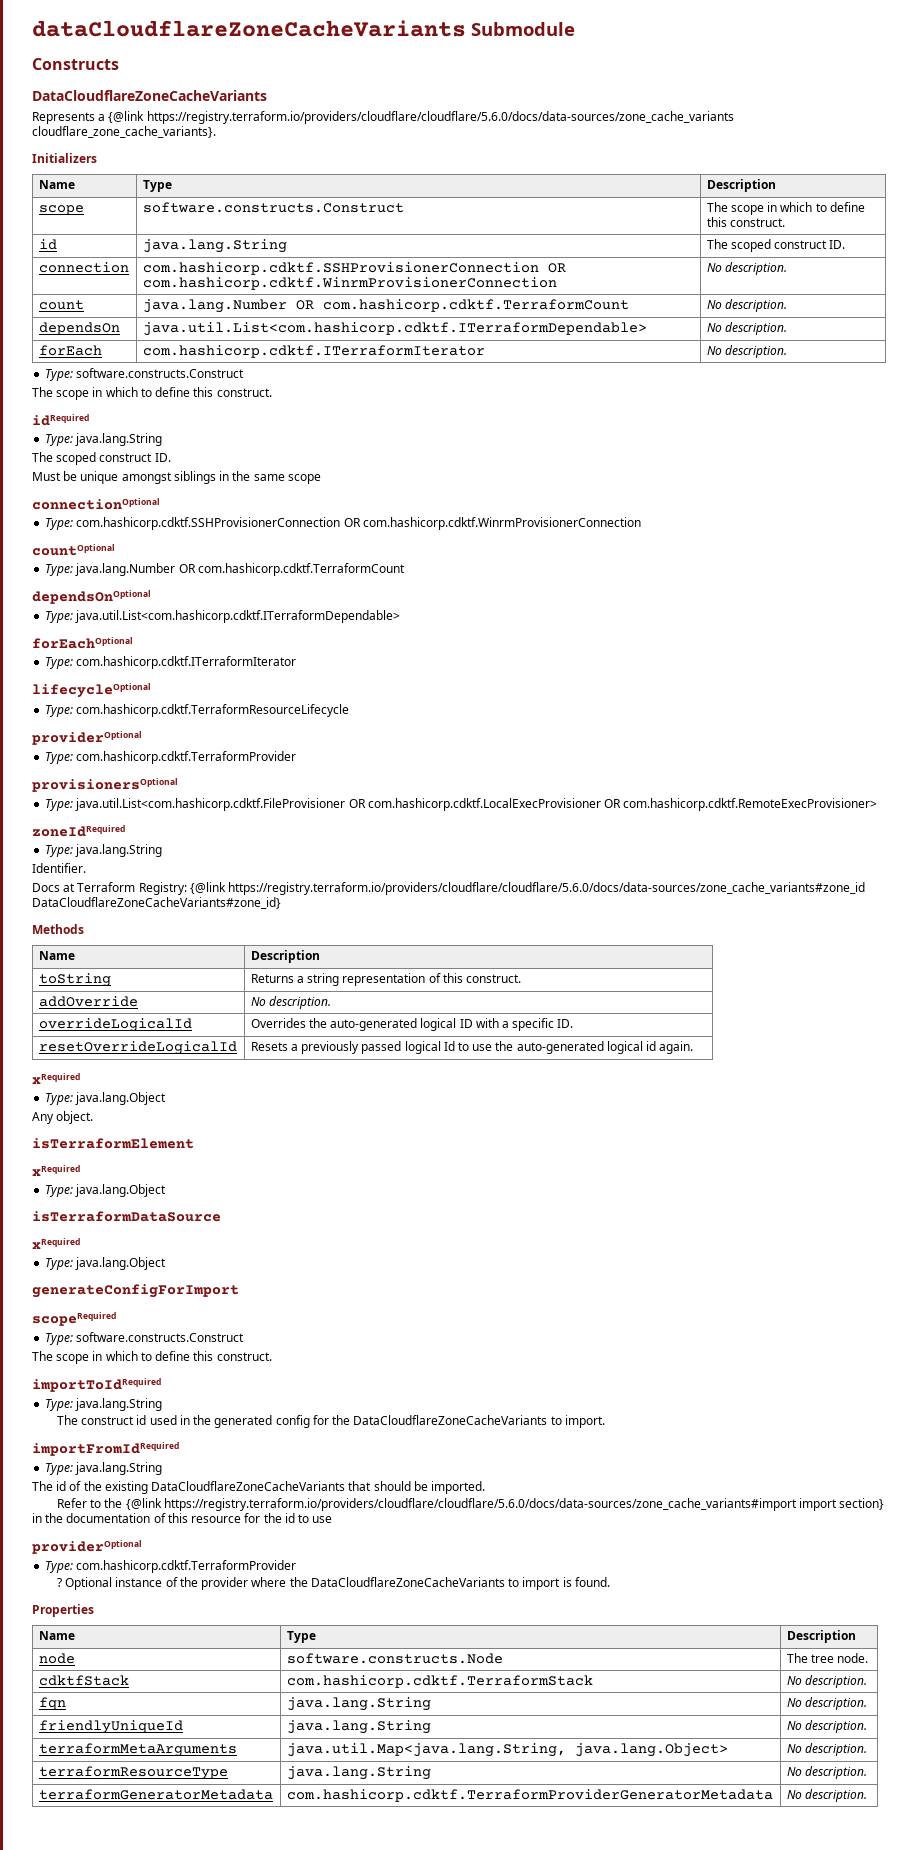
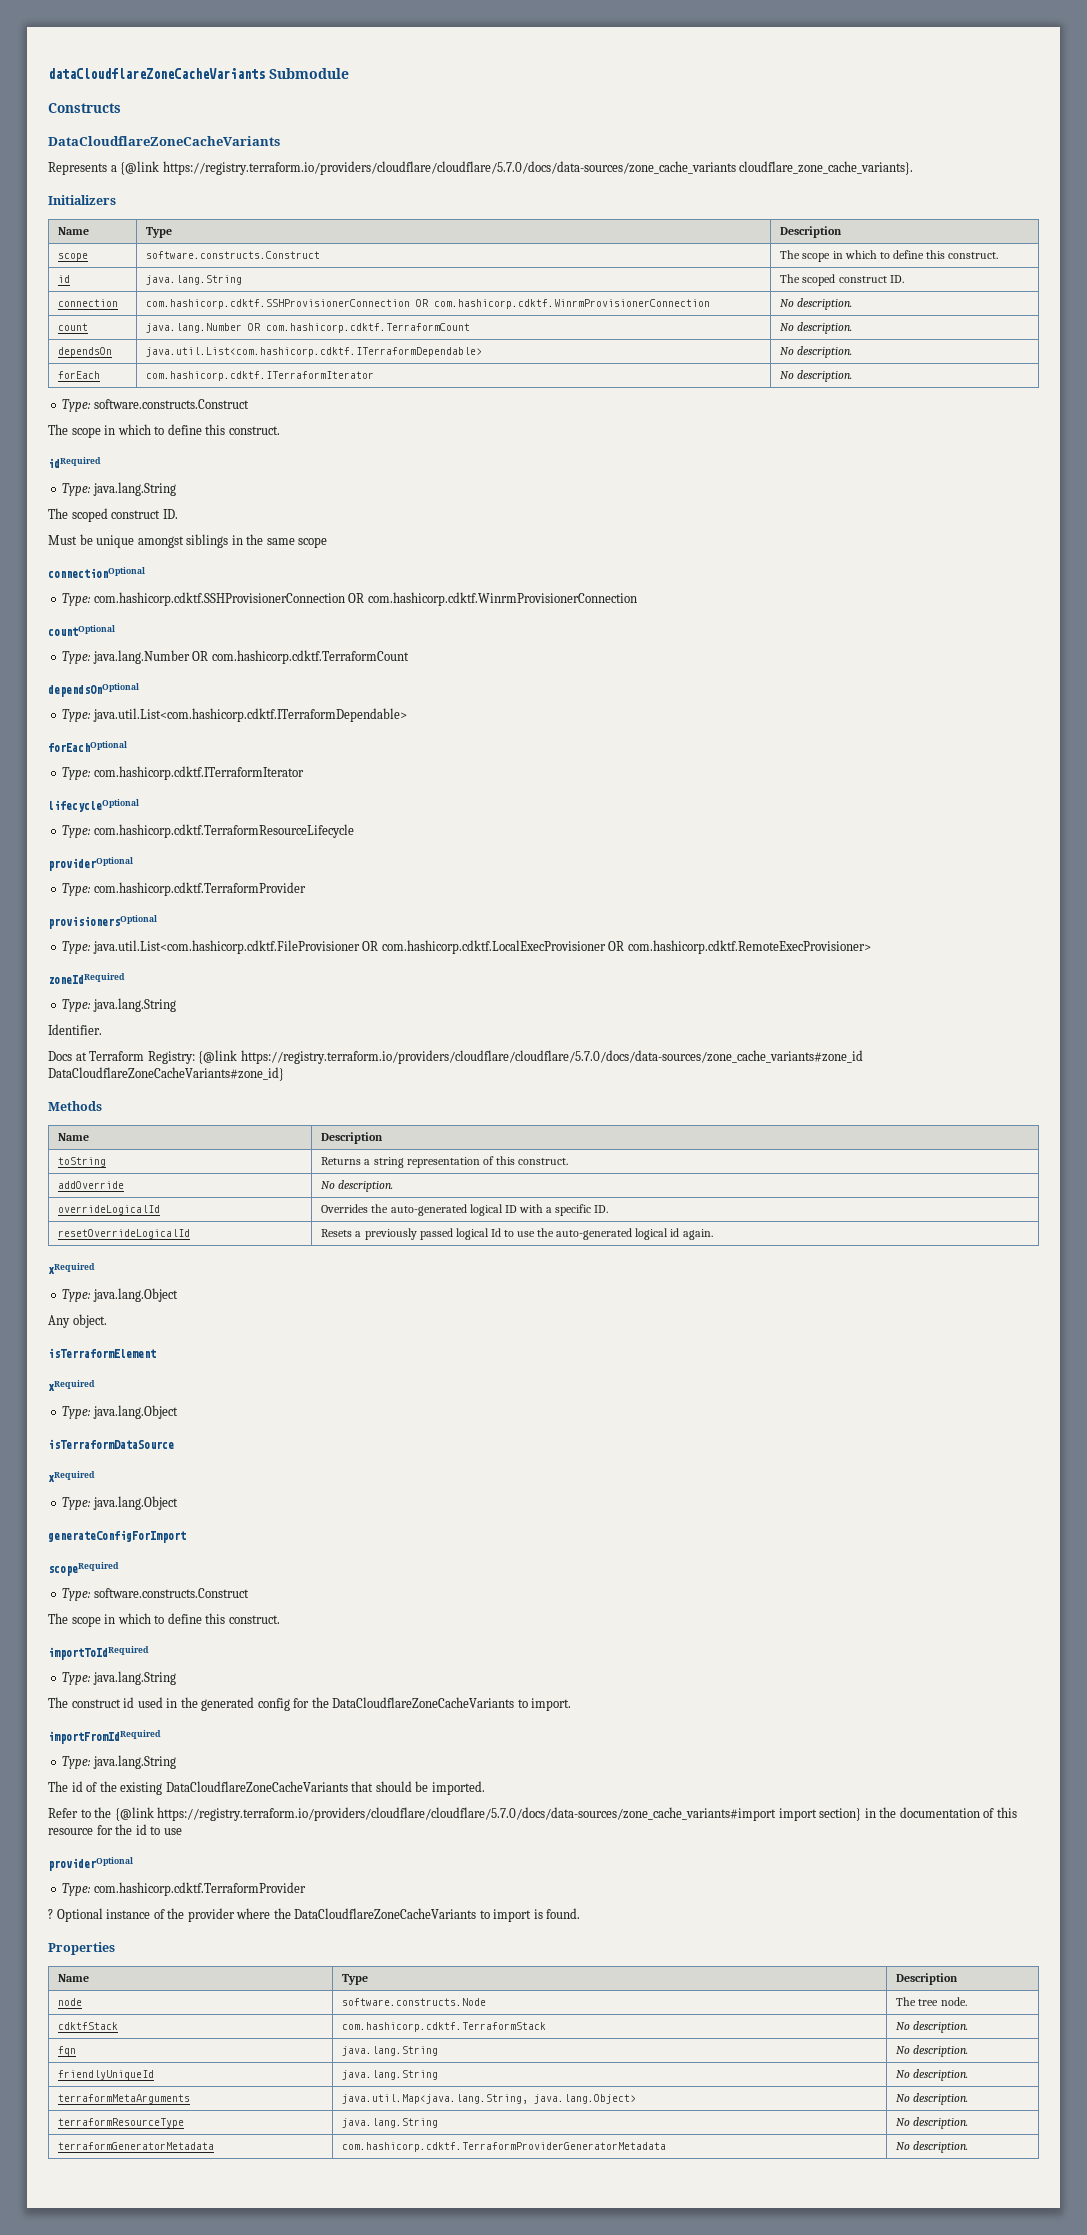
[146,111,734,124] https://registry.terraform.io/providers/cloudflare/cloudflare/5.6.0/docs/data-sources/zone_cache_variants -> [162,161,736,175] https://registry.terraform.io/providers/cloudflare/cloudflare/5.7.0/docs/data-sources/zone_cache_variants
[228,882,866,895] https://registry.terraform.io/providers/cloudflare/cloudflare/5.6.0/docs/data-sources/zone_cache_variants#zone_id -> [240,1050,863,1064] https://registry.terraform.io/providers/cloudflare/cloudflare/5.7.0/docs/data-sources/zone_cache_variants#zone_id
[163,1498,797,1511] https://registry.terraform.io/providers/cloudflare/cloudflare/5.6.0/docs/data-sources/zone_cache_variants#import -> [157,1807,777,1821] https://registry.terraform.io/providers/cloudflare/cloudflare/5.7.0/docs/data-sources/zone_cache_variants#import

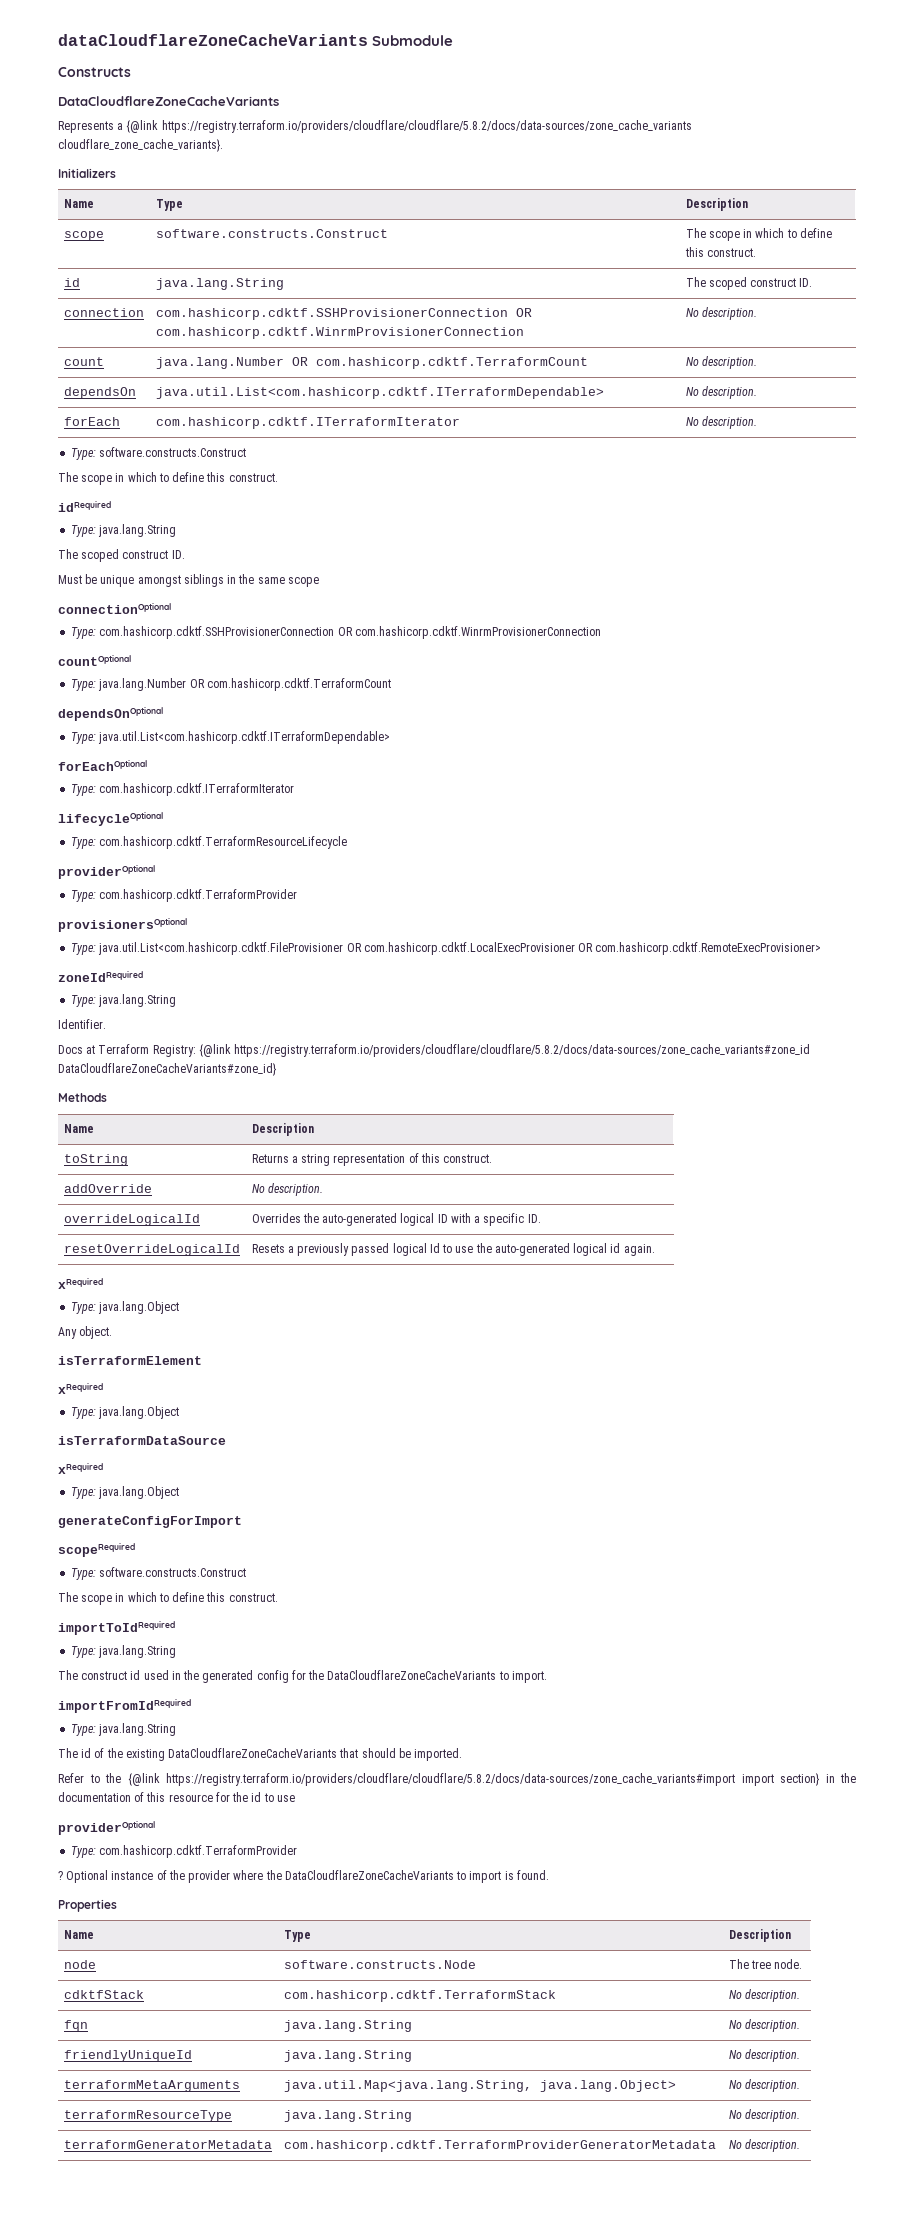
[162,161,736,175] https://registry.terraform.io/providers/cloudflare/cloudflare/5.7.0/docs/data-sources/zone_cache_variants -> [161,120,692,133] https://registry.terraform.io/providers/cloudflare/cloudflare/5.8.2/docs/data-sources/zone_cache_variants
[240,1050,863,1064] https://registry.terraform.io/providers/cloudflare/cloudflare/5.7.0/docs/data-sources/zone_cache_variants#zone_id -> [234,1044,811,1057] https://registry.terraform.io/providers/cloudflare/cloudflare/5.8.2/docs/data-sources/zone_cache_variants#zone_id
[157,1807,777,1821] https://registry.terraform.io/providers/cloudflare/cloudflare/5.7.0/docs/data-sources/zone_cache_variants#import -> [165,1773,735,1786] https://registry.terraform.io/providers/cloudflare/cloudflare/5.8.2/docs/data-sources/zone_cache_variants#import

